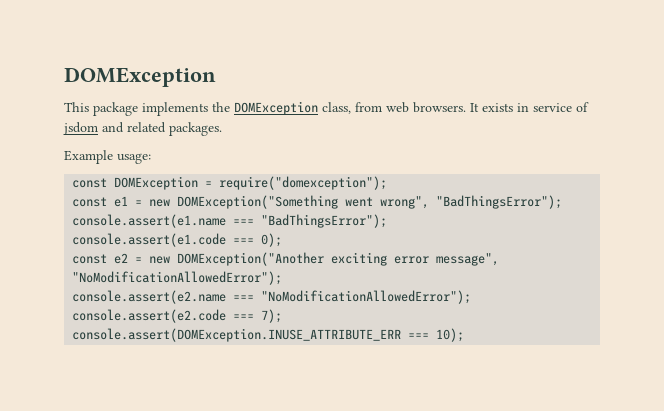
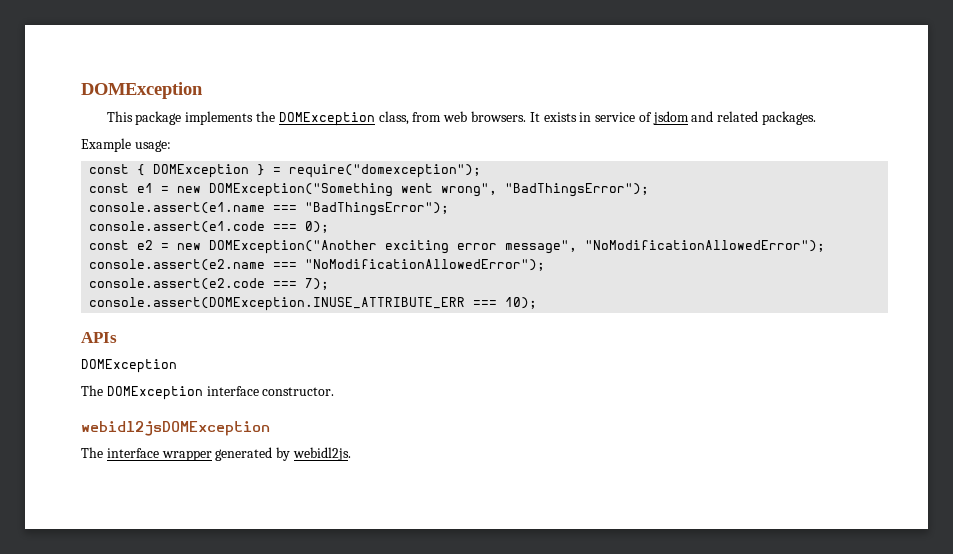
[114,176,199,190] DOMException -> [137,164,266,178] { DOMException }
(465, 335) none -> [81,332,117,343] [81,359,177,373] [81,385,335,400] [81,421,270,436] [81,447,351,461] // APIs // DOMException // The DOMException interface constructor. // webidl2jsDOMException // The interface wrapper generated by webidl2js.

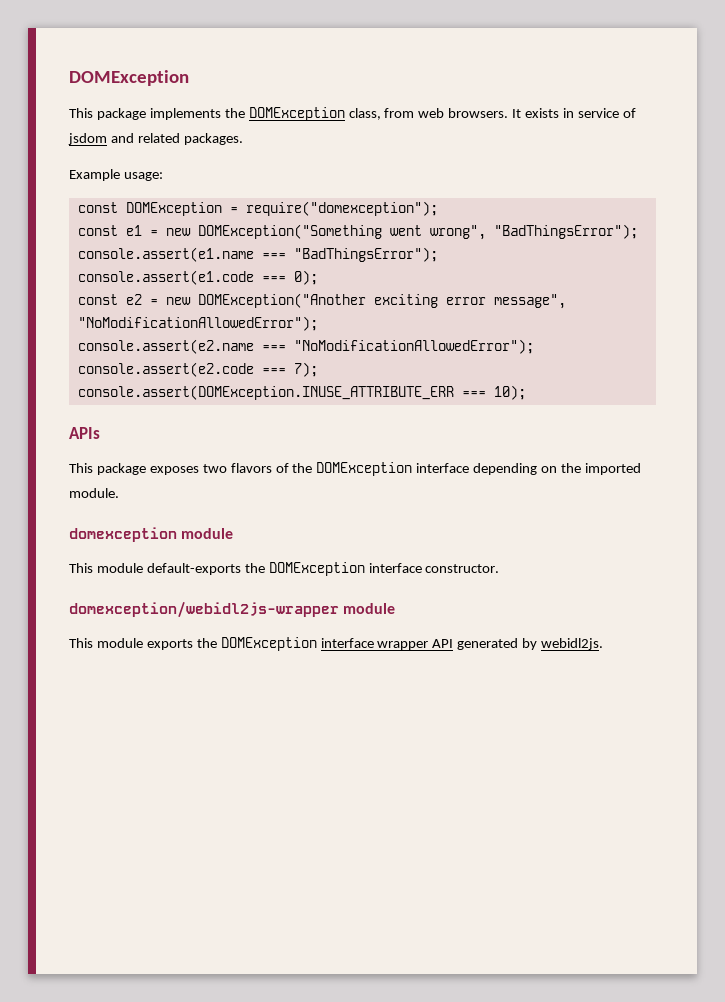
[137,164,266,178] { DOMException } -> [125,202,222,216] DOMException
[81,359,177,373] [81,385,335,400] [81,421,270,436] [81,447,103,458] DOMException // The DOMException interface constructor. // webidl2jsDOMException // The -> [69,462,641,476] [69,488,119,498] [69,527,234,542] [69,562,500,576] [69,601,396,618] [69,637,317,651] This package exposes two flavors of the DOMException interface depending on the imported module. // domexception module // This module default-exports the DOMException interface constructor. // domexception/webidl2js-wrapper module // This module exports the DOMException
(212, 455) none -> [432,639,454,648] API

